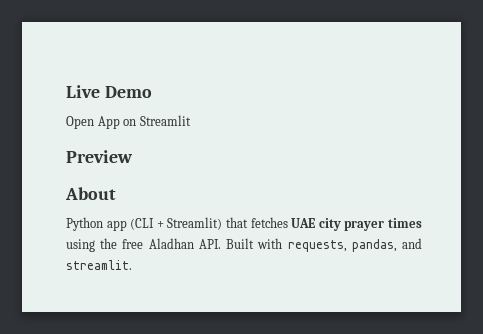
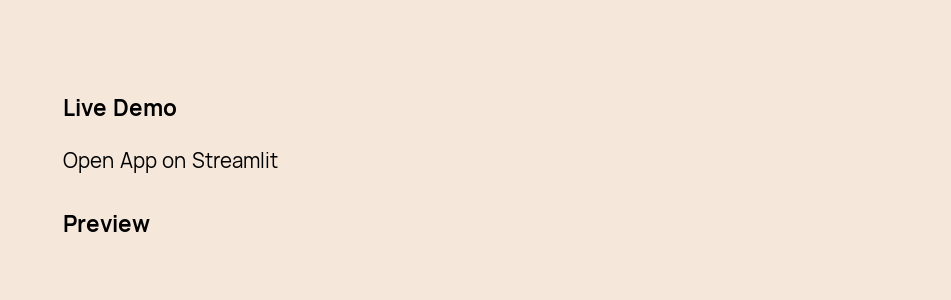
[65,187,116,200] [66,217,422,231] [66,238,422,252] [66,260,132,270] // About // Python app (CLI + Streamlit) that fetches UAE city prayer times using the free Aladhan API. Built with requests, pandas, and streamlit. -> (150, 223) none

